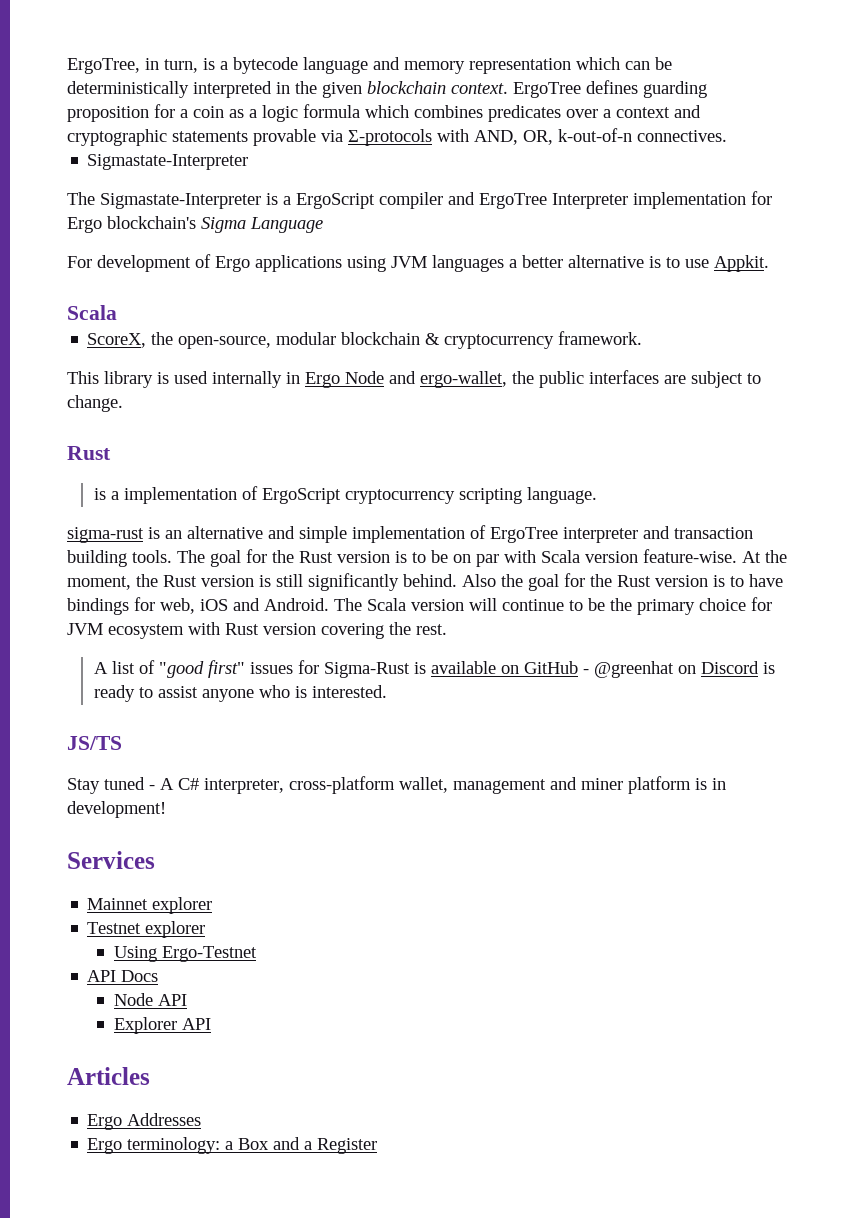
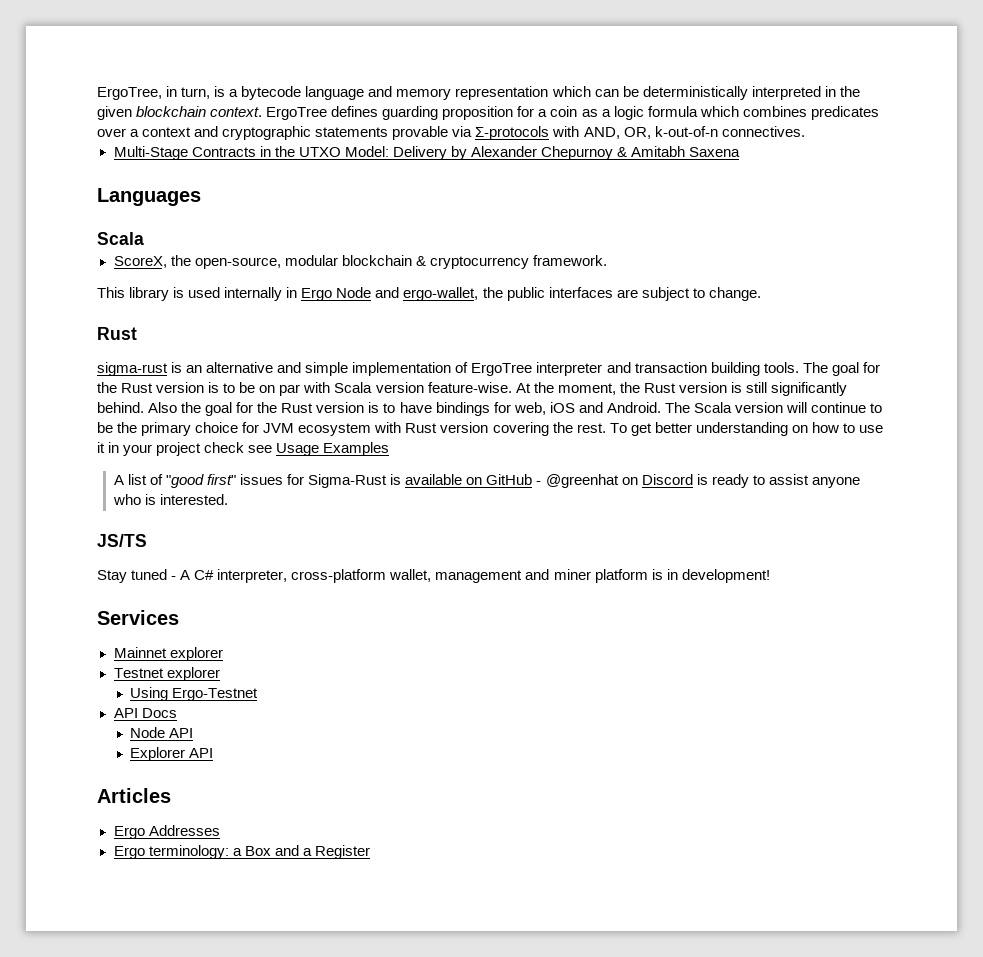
[87,154,249,170] [67,191,772,209] [67,216,323,233] [67,254,769,272] Sigmastate-Interpreter // The Sigmastate-Interpreter is a ErgoScript compiler and ErgoTree Interpreter implementation for Ergo blockchain's Sigma Language // For development of Ergo applications using JVM languages a better alternative is to use Appkit. -> [113,146,741,160] [97,188,201,206] Multi-Stage Contracts in the UTXO Model: Delivery by Alexander Chepurnoy & Amitabh Saxena // Languages
[93,486,597,504] // is a implementation of ErgoScript cryptocurrency scripting language. -> (137, 333) none
(447, 629) none -> [609,422,883,436] [97,442,390,456] To get better understanding on how to use it in your project check see Usage Examples

